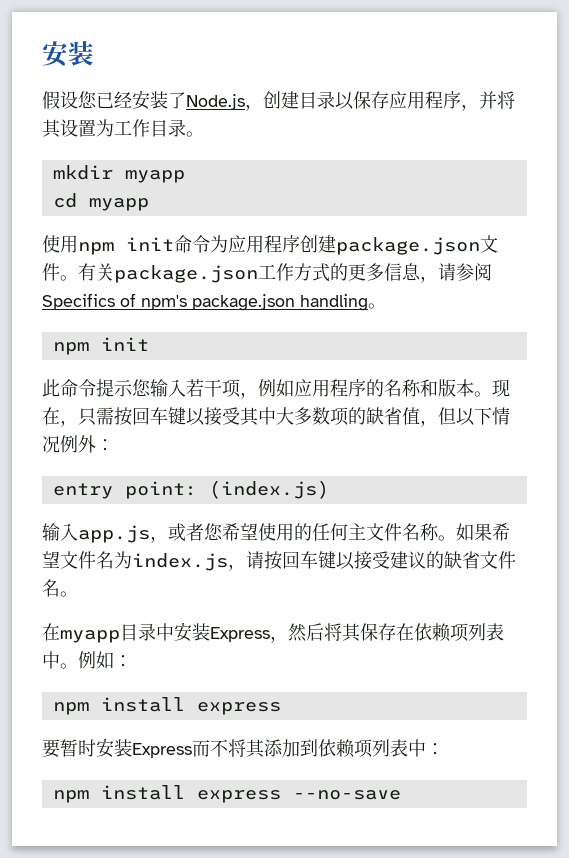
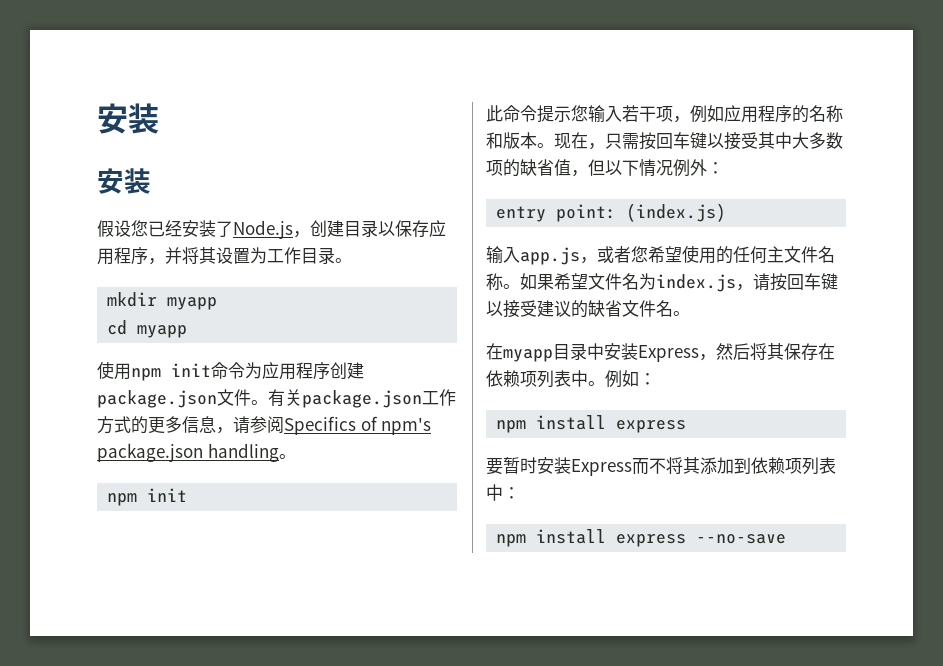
[42,41,94,67] 安装 -> [97,103,159,134] [97,168,151,194] 安装 // 安装

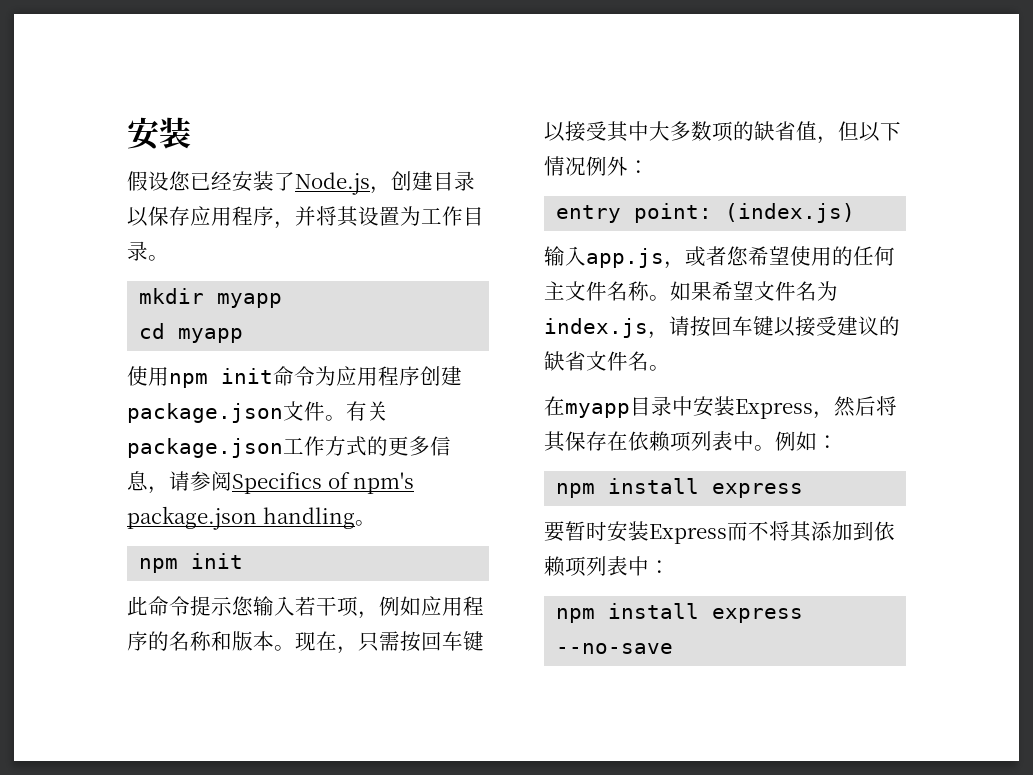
[97,103,159,134] [97,168,151,194] 安装 // 安装 -> [127,117,191,150] 安装

